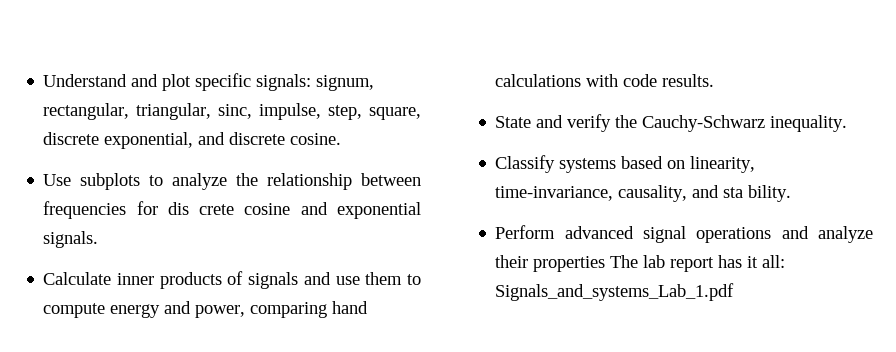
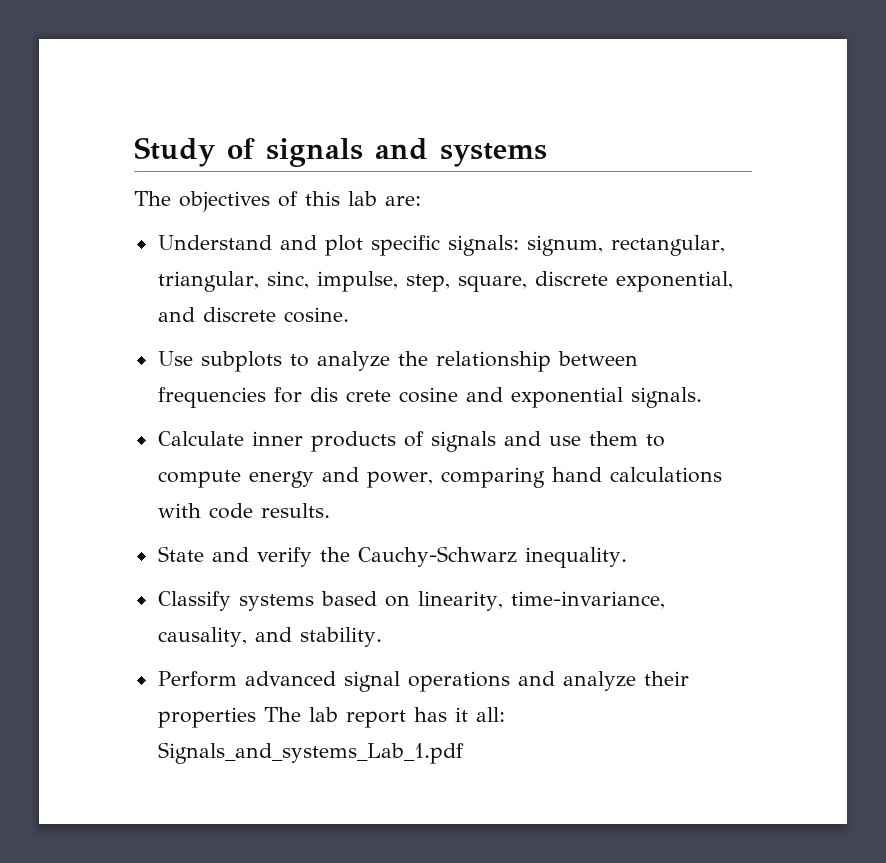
(43, 80) none -> [134,137,547,167] [134,191,421,212] Study of signals and systems // The objectives of this lab are: //
[723,185,792,202] sta bility. -> [299,627,382,647] stability.

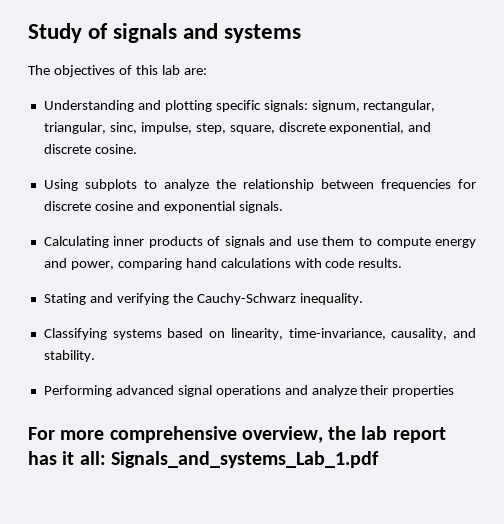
[157,235,363,256] Understand and plot -> [43,100,212,112] Understanding and plotting
[157,351,193,366] Use -> [43,179,78,191] Using
[309,387,391,402] dis crete -> [43,201,91,211] discrete
[157,431,244,446] Calculate -> [43,236,109,248] Calculating
[157,546,312,567] State and verify -> [43,293,169,305] Stating and verifying
[157,591,231,611] Classify -> [43,328,107,340] Classifying
[157,671,237,687] Perform -> [43,385,112,397] Performing
[263,707,301,722] The -> [28,426,357,443] // For more comprehensive overview, the

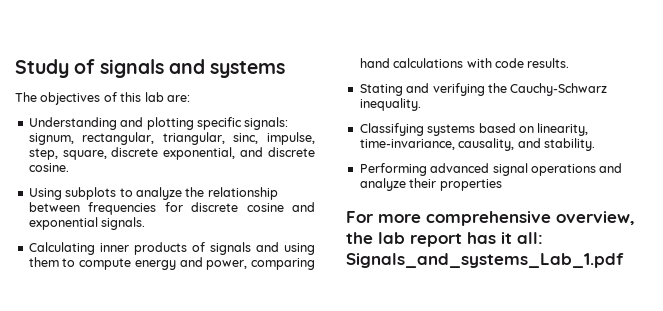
[296,239,318,246] use -> [284,243,315,255] using

